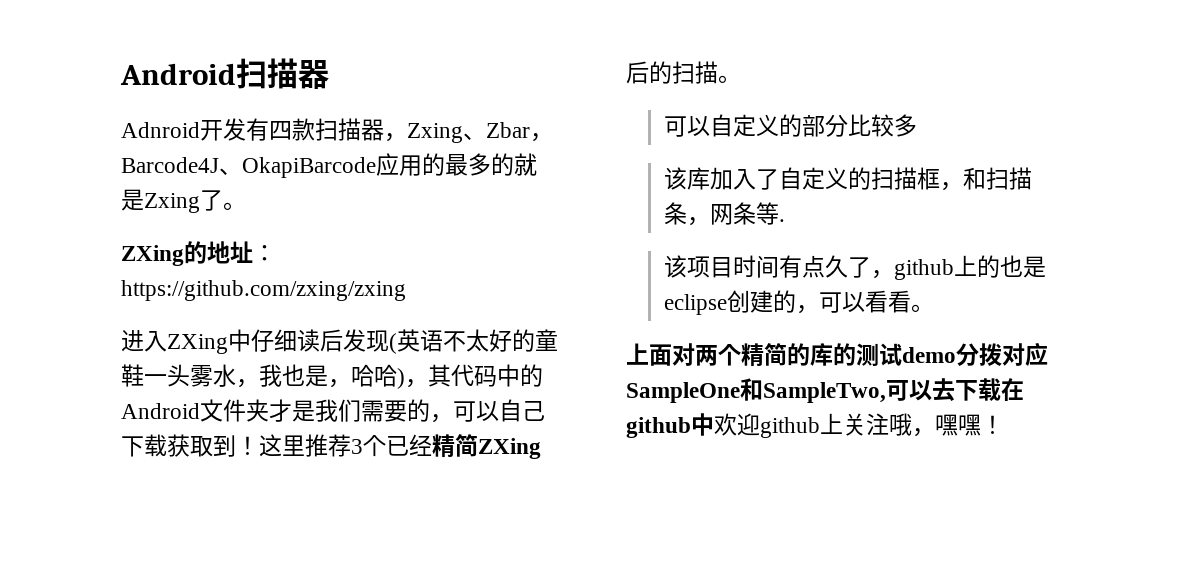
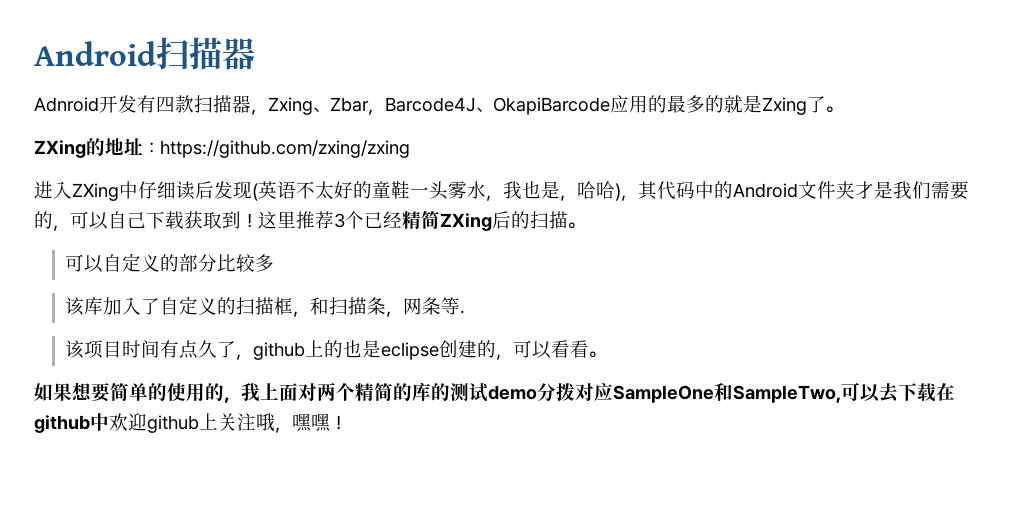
(934, 308) none -> [34,382,260,403] 如果想要简单的使用的，我

